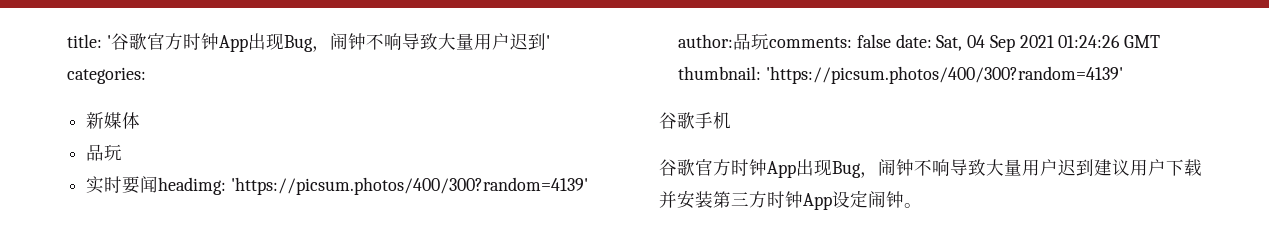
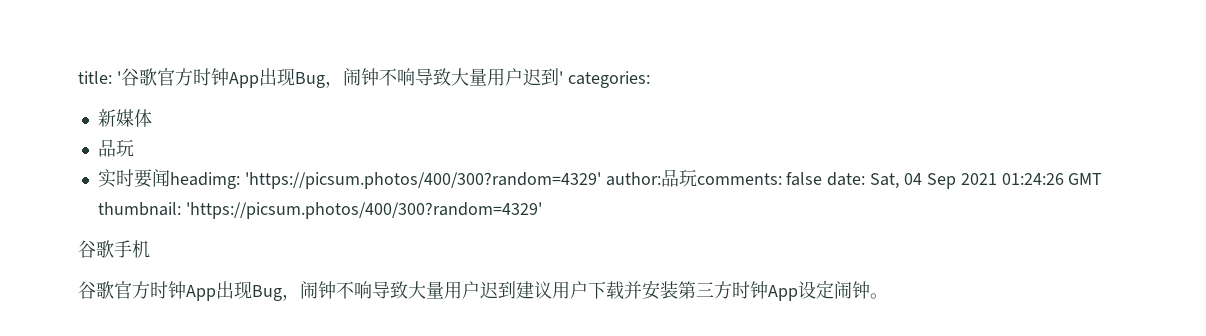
[230,177,588,195] 'https://picsum.photos/400/300?random=4139' -> [244,172,601,189] 'https://picsum.photos/400/300?random=4329'
[765,66,1123,84] 'https://picsum.photos/400/300?random=4139' -> [185,202,542,219] 'https://picsum.photos/400/300?random=4329'

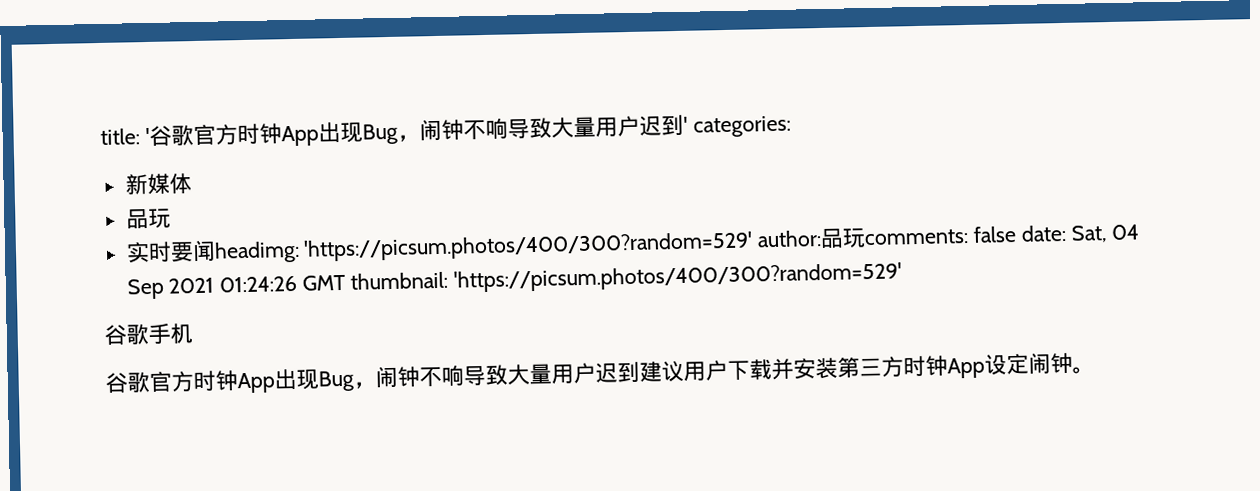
[244,172,601,189] 'https://picsum.photos/400/300?random=4329' -> [303,231,754,262] 'https://picsum.photos/400/300?random=529'
[185,202,542,219] 'https://picsum.photos/400/300?random=4329' -> [452,262,902,293] 'https://picsum.photos/400/300?random=529'

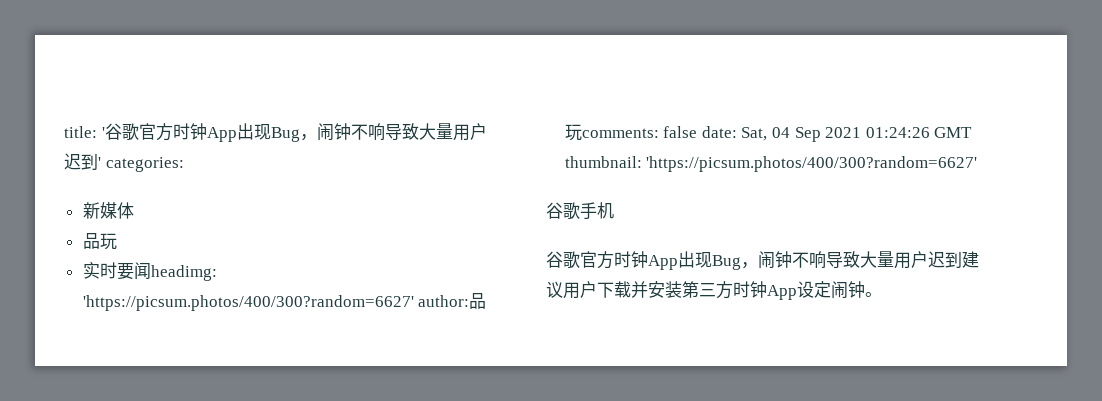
[303,231,754,262] 'https://picsum.photos/400/300?random=529' -> [82,295,414,311] 'https://picsum.photos/400/300?random=6627'
[452,262,902,293] 'https://picsum.photos/400/300?random=529' -> [646,156,978,172] 'https://picsum.photos/400/300?random=6627'

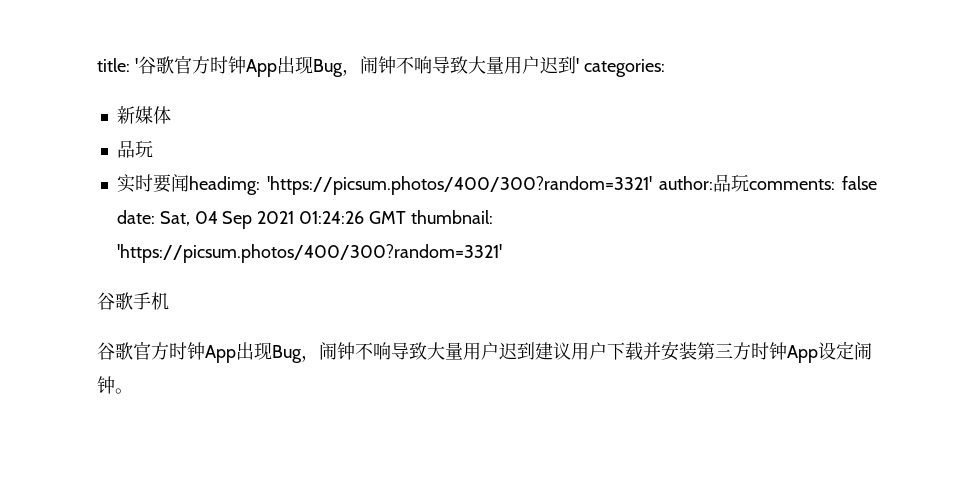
[82,295,414,311] 'https://picsum.photos/400/300?random=6627' -> [266,176,652,195] 'https://picsum.photos/400/300?random=3321'
[646,156,978,172] 'https://picsum.photos/400/300?random=6627' -> [116,244,502,263] 'https://picsum.photos/400/300?random=3321'

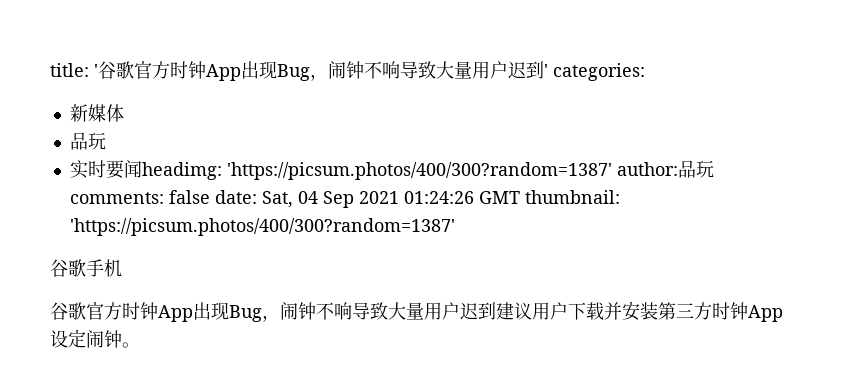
[266,176,652,195] 'https://picsum.photos/400/300?random=3321' -> [226,162,612,180] 'https://picsum.photos/400/300?random=1387'
[116,244,502,263] 'https://picsum.photos/400/300?random=3321' -> [69,218,455,236] 'https://picsum.photos/400/300?random=1387'

